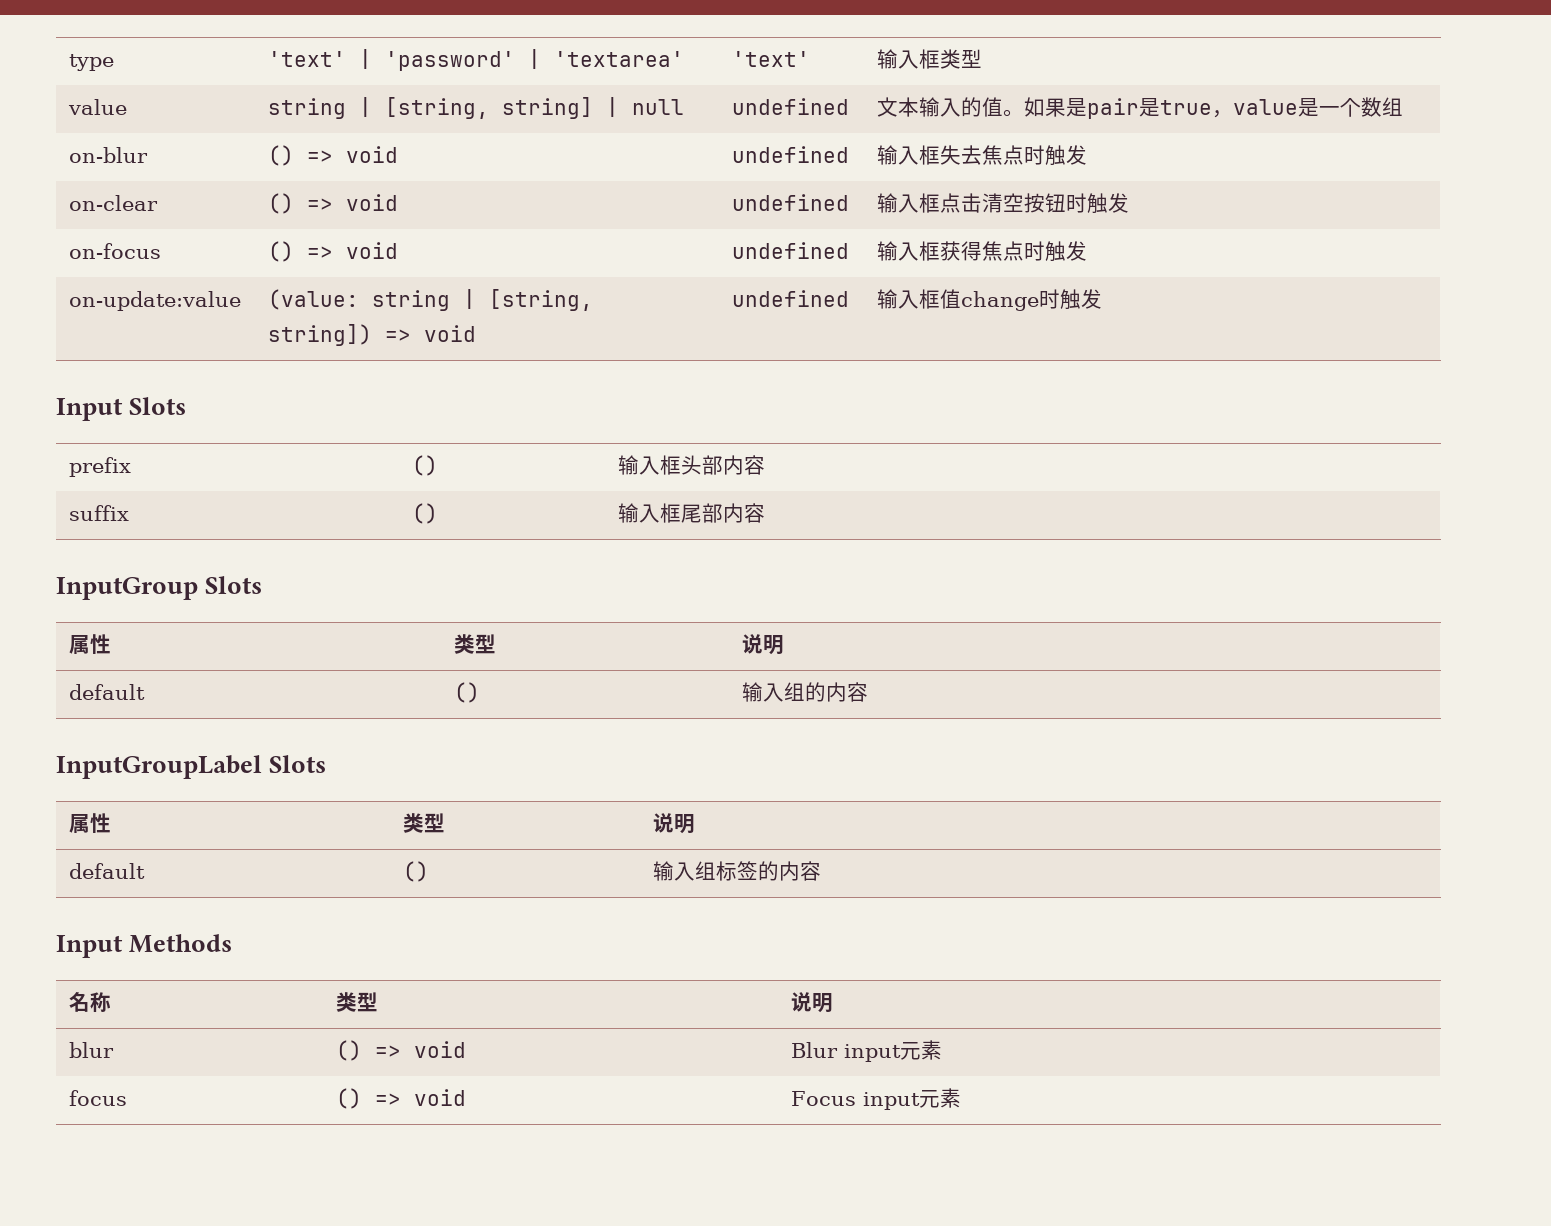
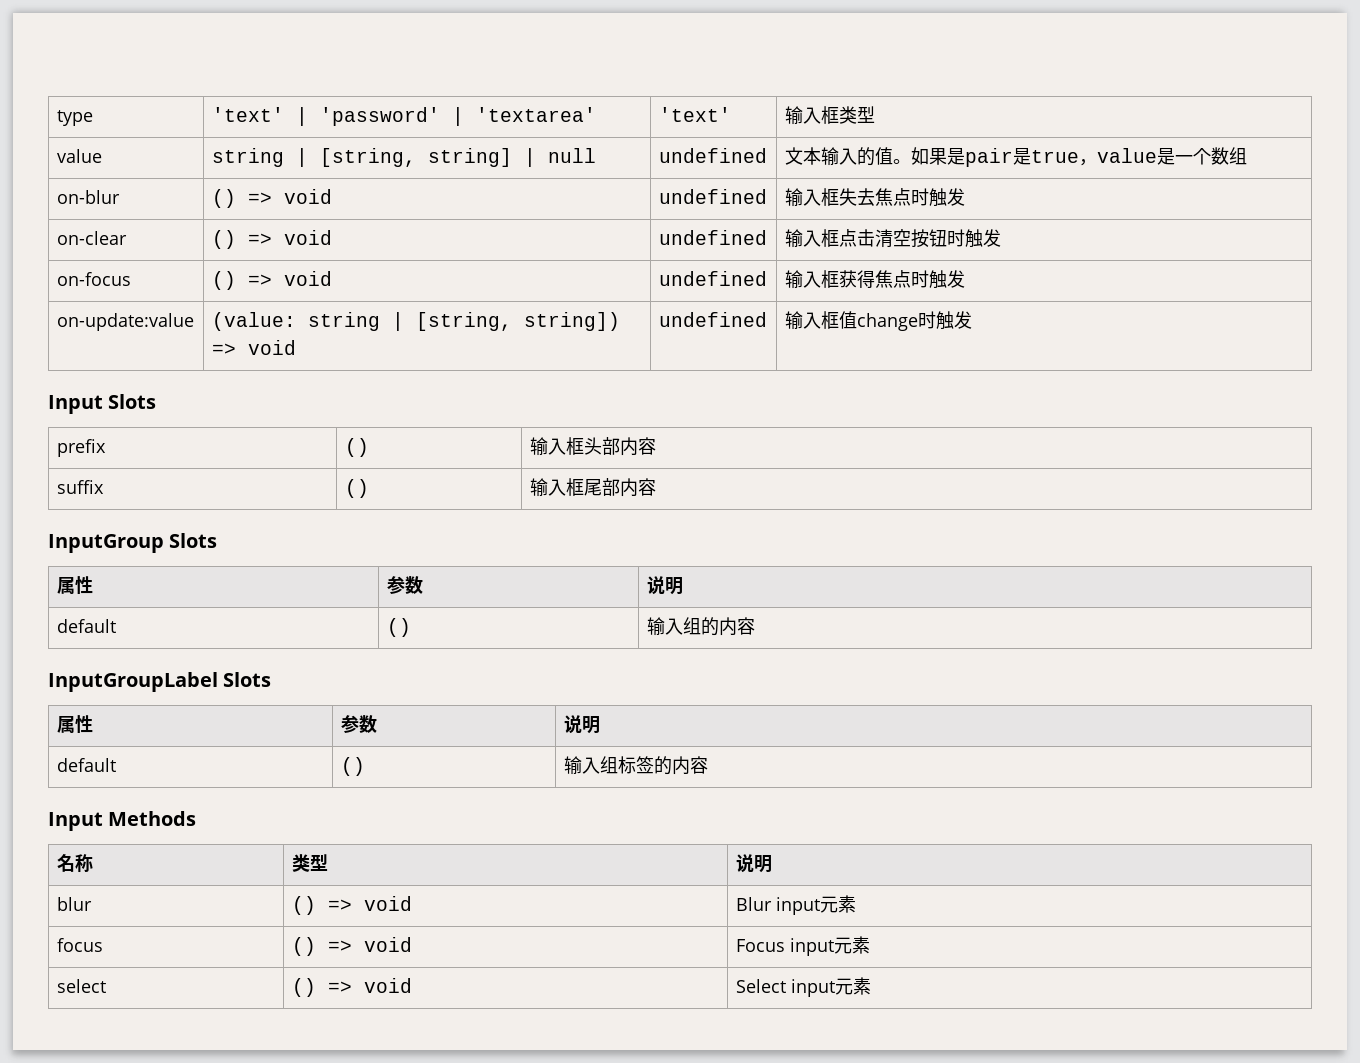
[454,634,497,654] 类型 -> [386,576,423,594] 参数
[403,813,446,833] 类型 -> [340,715,377,733] 参数
(962, 1098) none -> [56,979,106,993] [291,978,412,997] [735,977,871,997] // select | () => void | Select input元素

